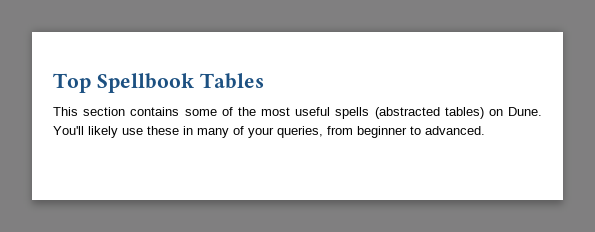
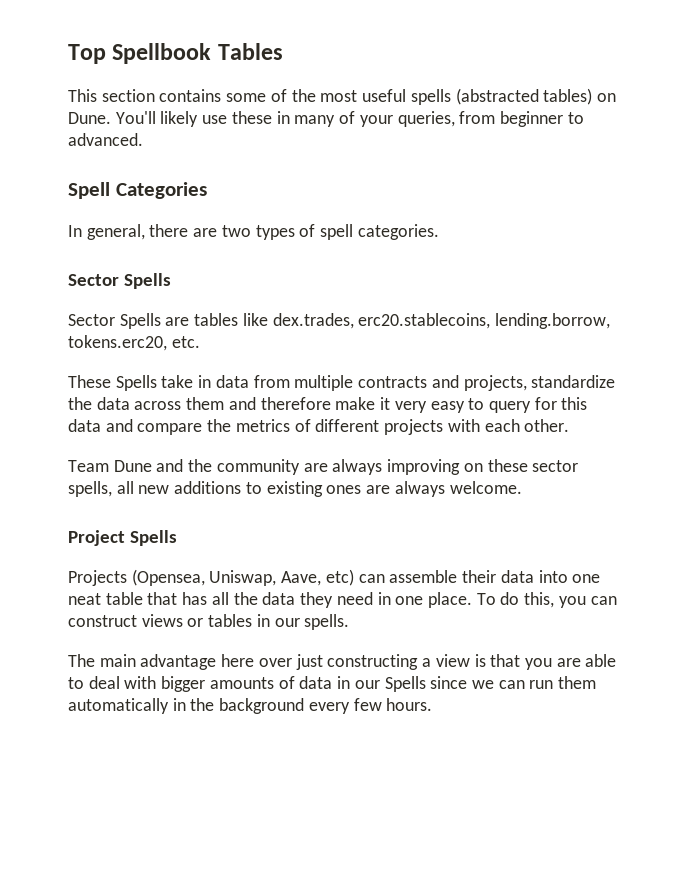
(485, 130) none -> [68,182,207,199] [68,224,439,240] [68,273,172,289] [68,313,611,329] [68,335,200,351] [68,375,616,391] [68,397,588,413] [68,419,570,435] [68,459,579,475] [68,481,522,497] [68,530,178,546] [68,569,601,586] [68,592,617,608] [68,614,350,630] [68,654,617,670] [68,676,597,692] [68,698,433,714] // Spell Categories // In general, there are two types of spell categories. // Sector Spells // Sector Spells are tables like dex.trades, erc20.stablecoins, lending.borrow, tokens.erc20, etc. // These Spells take in data from multiple contracts and projects, standardize the data across them and therefore make it very easy to query for this data and compare the metrics of different projects with each other. // Team Dune and the community are always improving on these sector spells, all new additions to existing ones are always welcome. // Project Spells // Projects (Opensea, Uniswap, Aave, etc) can assemble their data into one neat table that has all the data they need in one place. To do this, you can construct views or tables in our spells. // The main advantage here over just constructing a view is that you are able to deal with bigger amounts of data in our Spells since we can run them automatically in the background every few hours.

